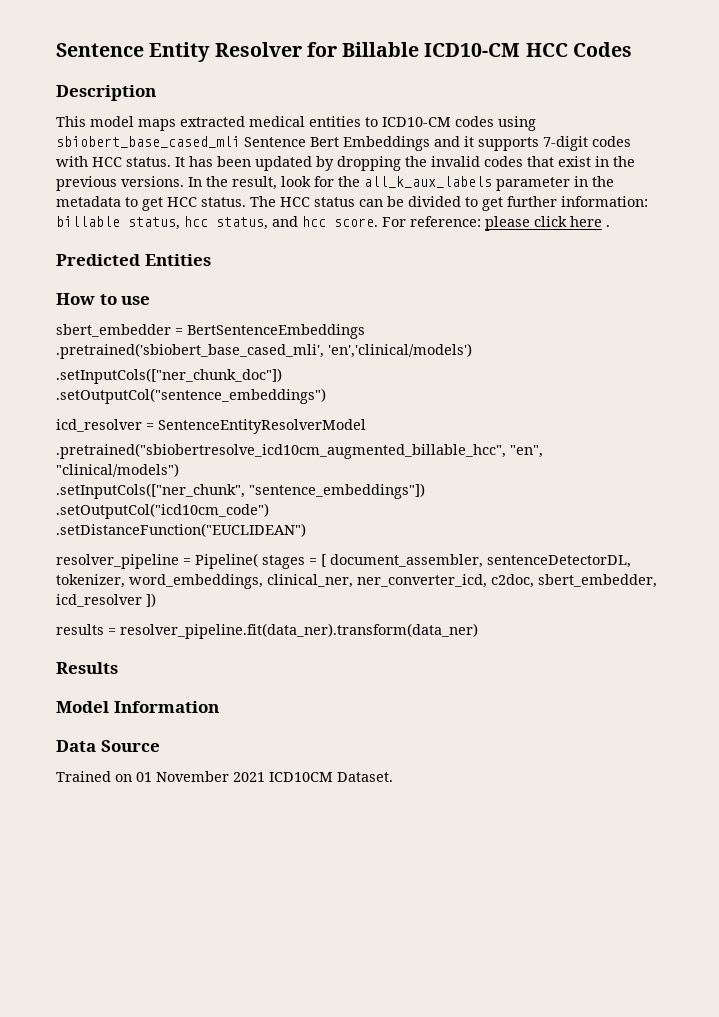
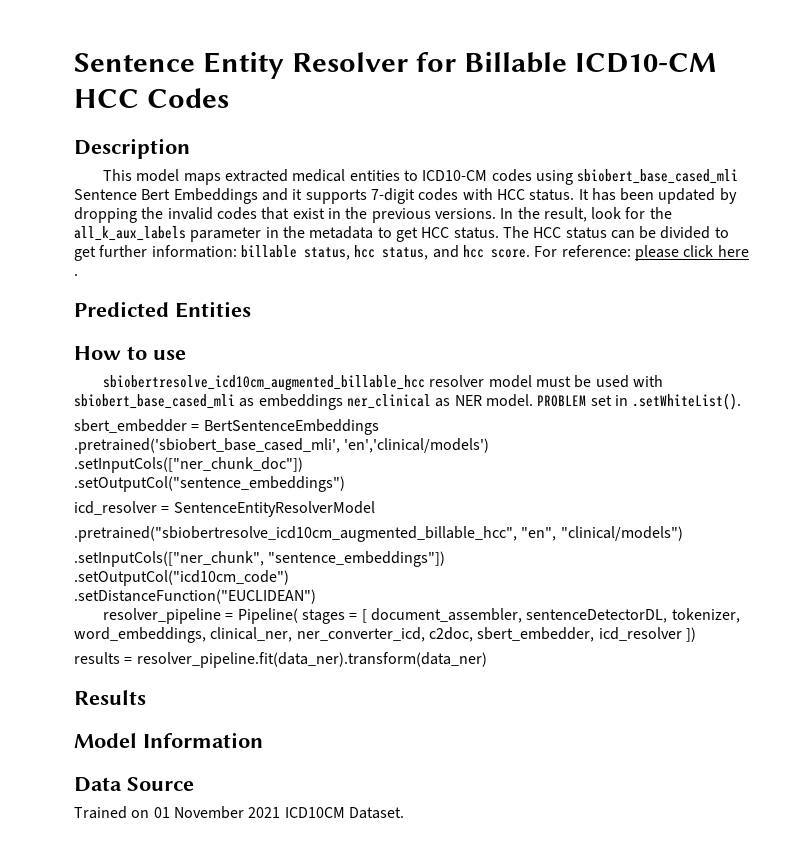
(151, 300) none -> [102,375,663,391] [74,393,742,410] // sbiobertresolve_icd10cm_augmented_billable_hcc resolver model must be used with sbiobert_base_cased_mli as embeddings ner_clinical as NER model. PROBLEM set in .setWhiteList().

